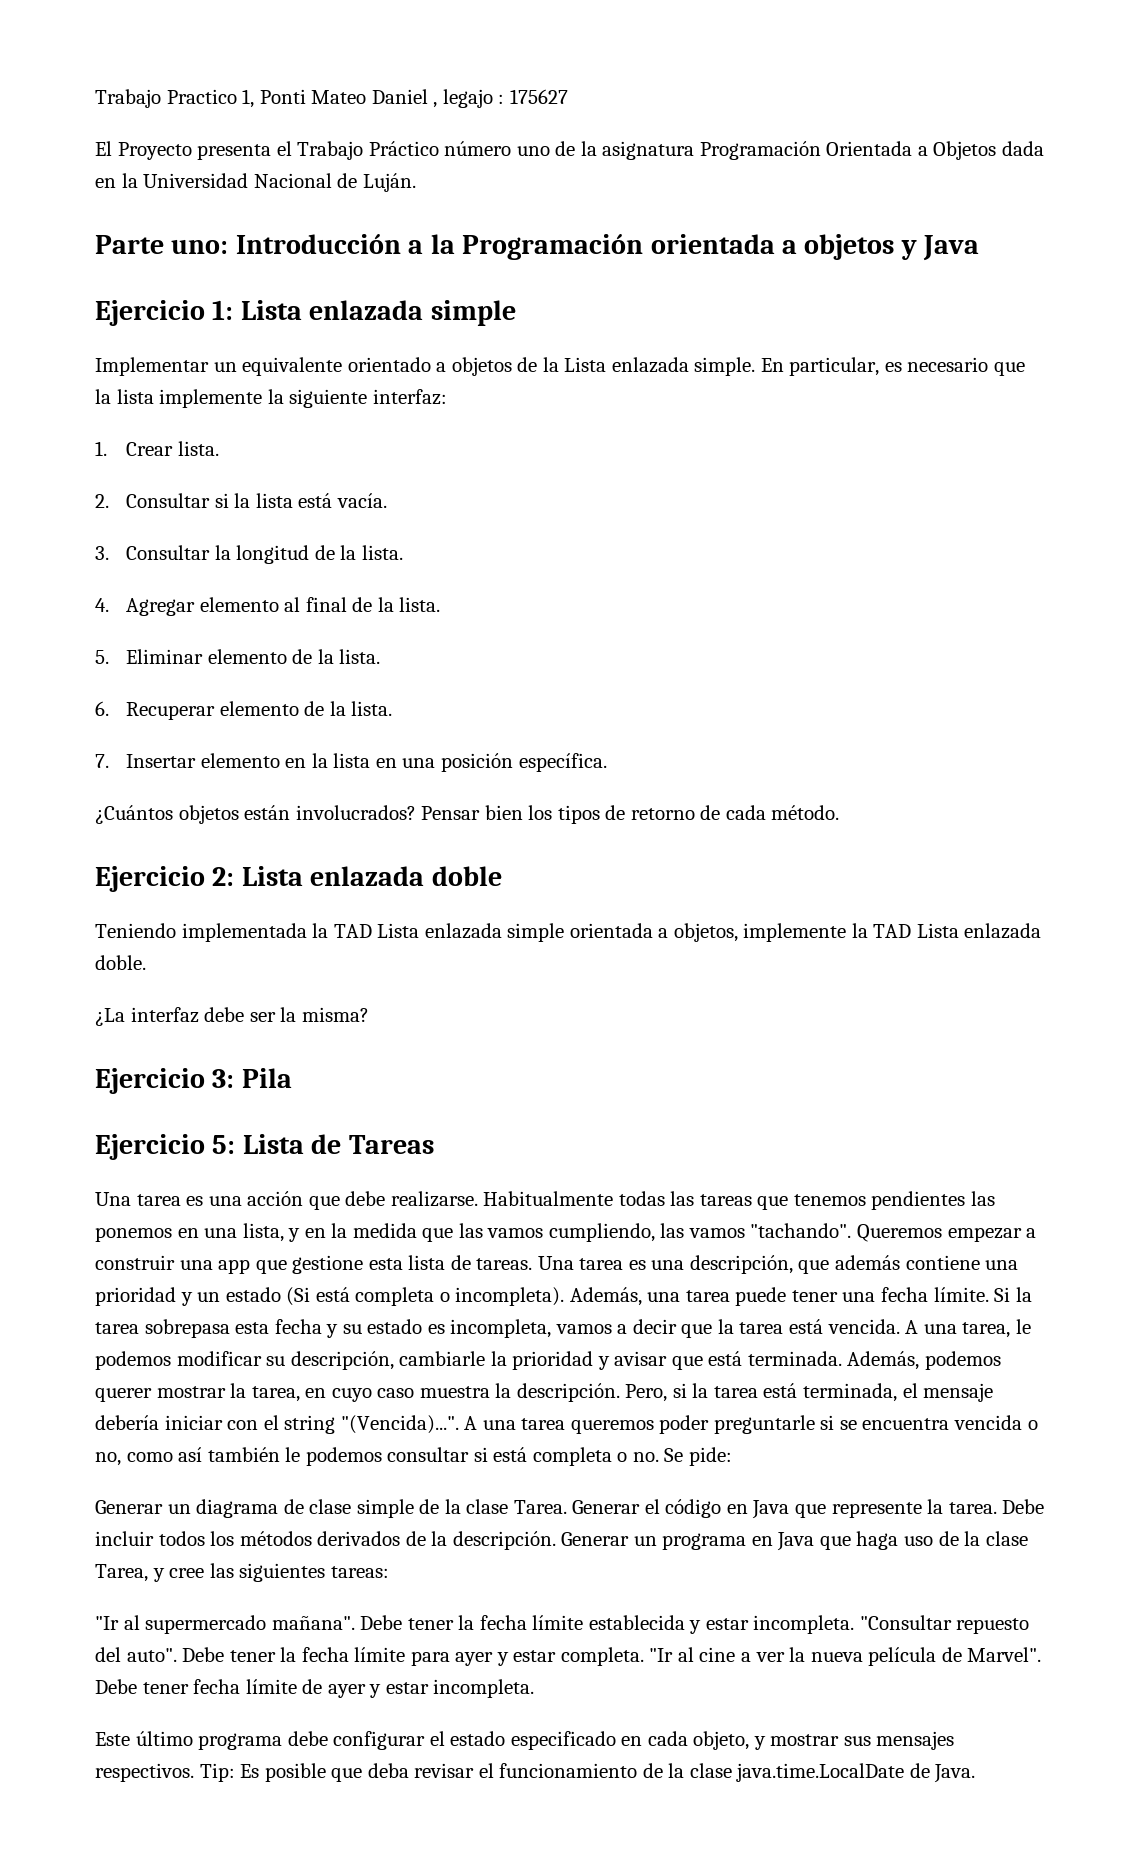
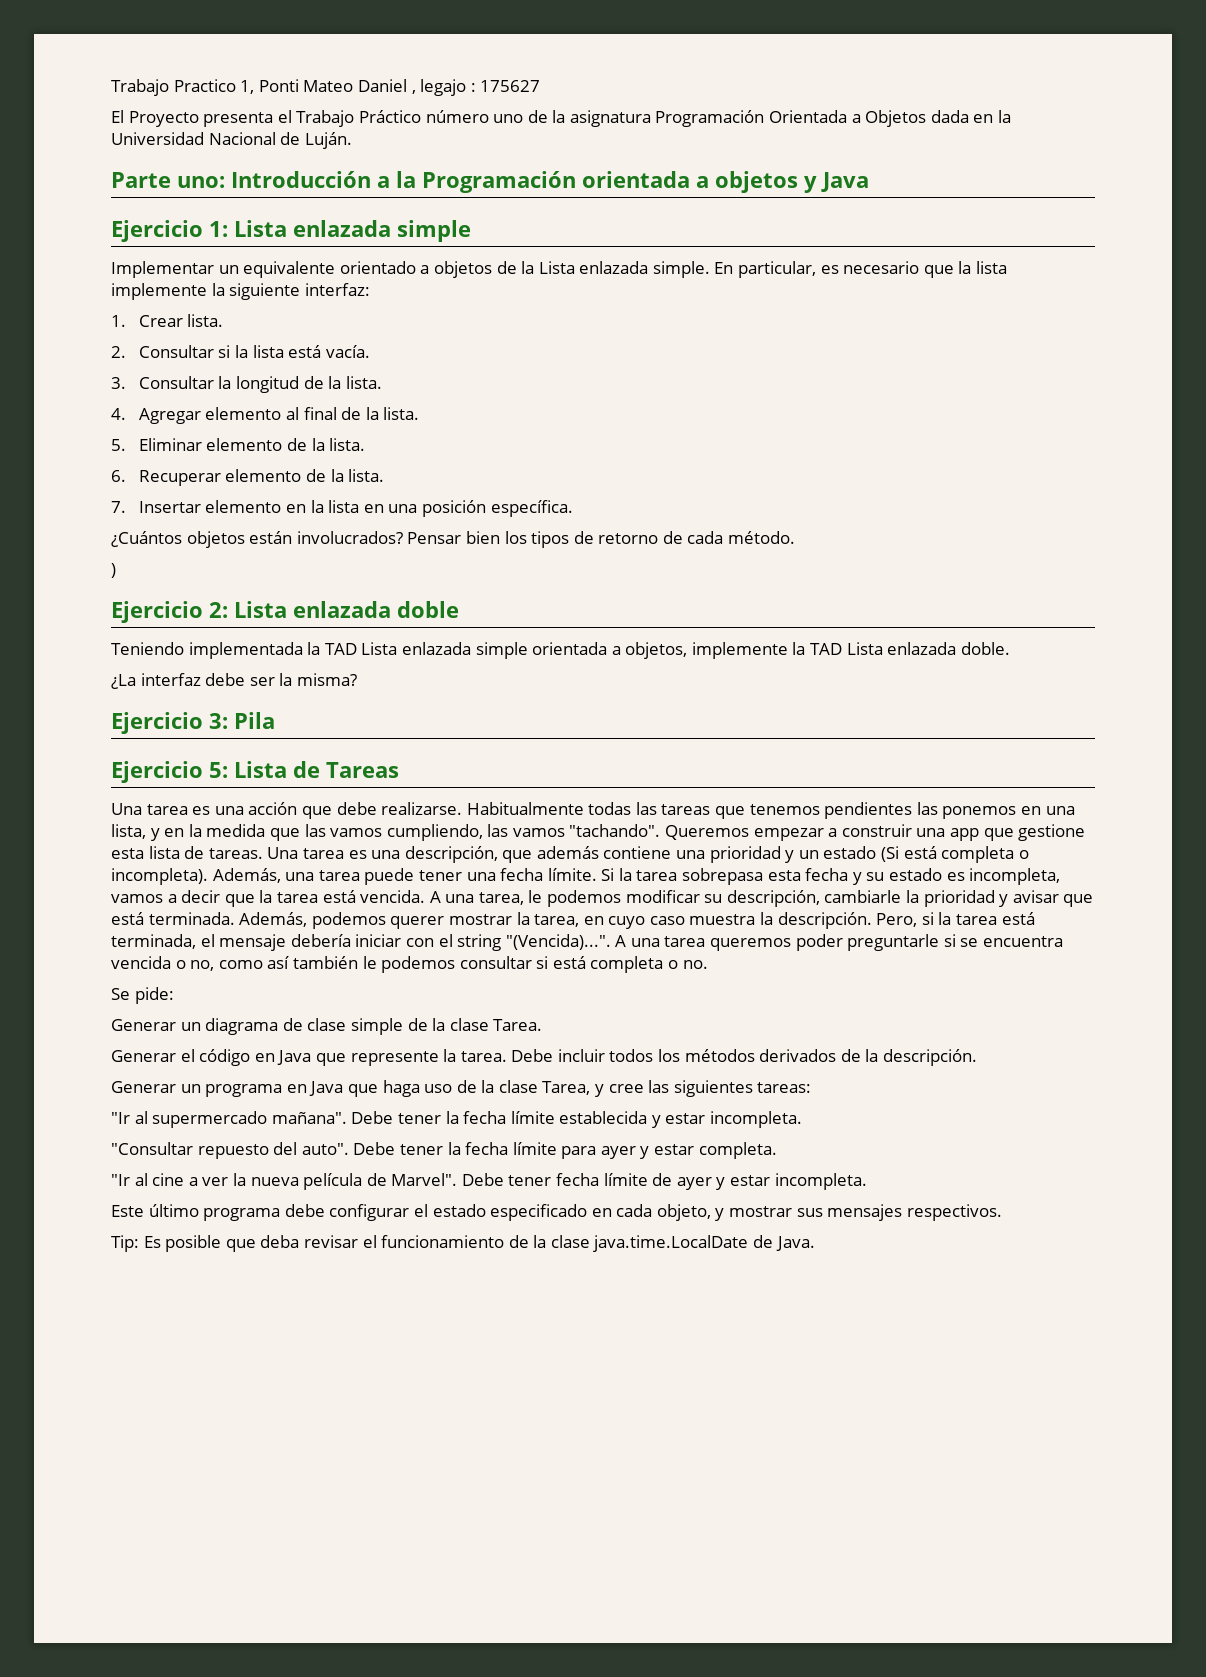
(840, 812) none -> [111,563,116,578] // )
(659, 1457) none -> (708, 964) //
(567, 1507) none -> (543, 1025) //
(556, 1540) none -> (978, 1057) //
(855, 1624) none -> (803, 1119) //
(644, 1656) none -> (777, 1150) //
(194, 1772) none -> (1002, 1212) //

